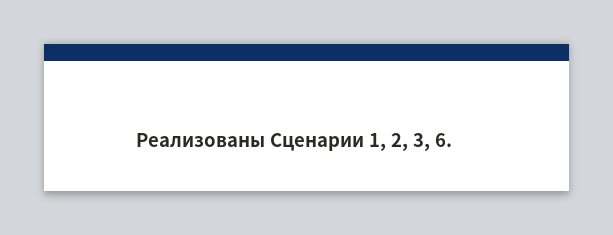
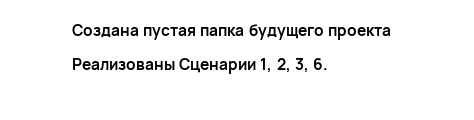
(136, 140) none -> [72,24,391,40] Создана пустая папка будущего проекта //

